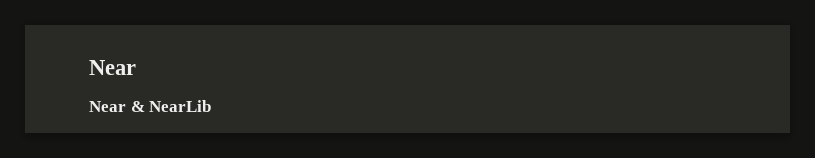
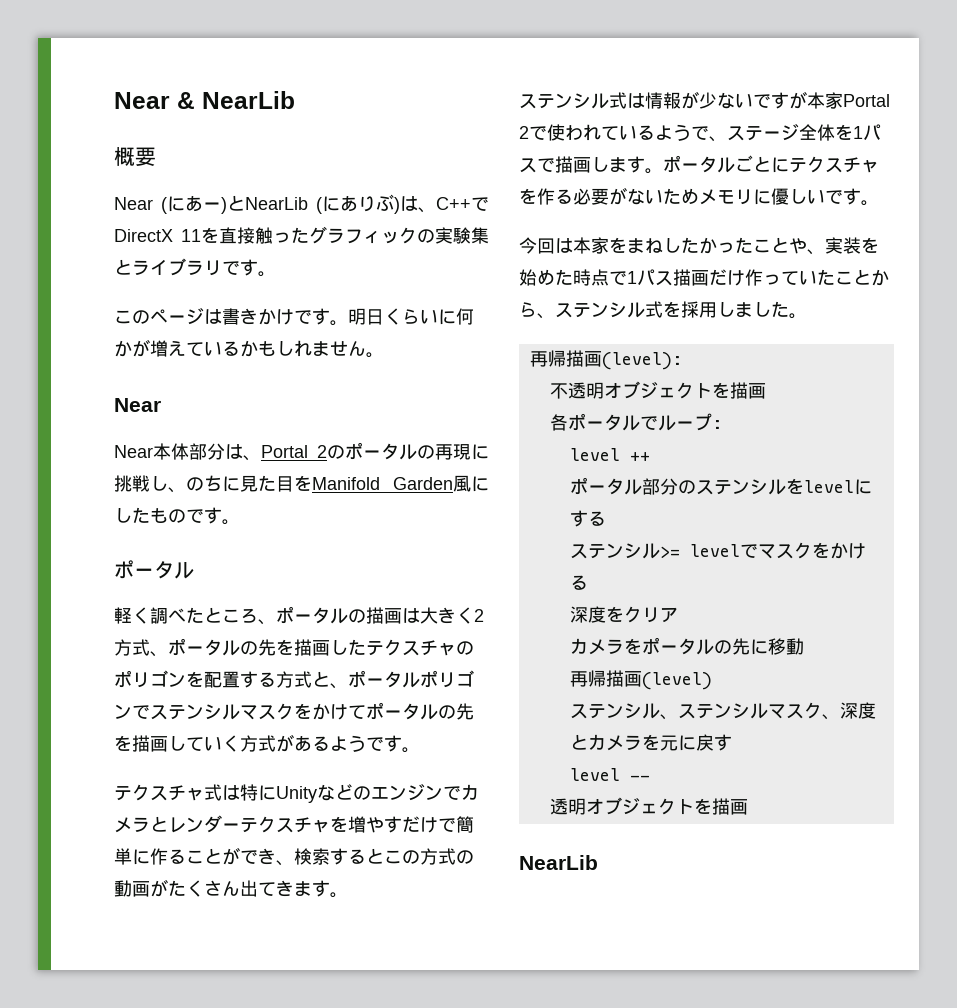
[89,60,136,75] [89,101,145,112] Near // Near & -> [114,91,295,109] [114,147,156,166] [114,194,489,214] [114,226,489,244] [114,258,276,277] [114,308,474,326] [114,339,384,358] [114,398,161,412] [114,442,489,461] [114,475,489,493] [114,507,240,525] [114,560,194,579] [114,606,484,625] [114,638,474,657] [114,670,474,689] [114,702,474,720] [114,734,420,753] [114,784,479,803] [114,815,474,833] [114,847,474,866] [114,879,348,898] [519,91,890,109] [519,124,881,142] [519,155,879,174] [519,187,879,206] [519,237,879,255] [519,269,889,286] [519,301,807,319] [529,350,683,370] [549,381,766,399] [549,413,723,431] [569,448,650,461] [569,477,872,495] [569,510,606,527] [569,542,866,559] [569,575,588,590] [569,606,678,623] [569,637,804,655] [569,670,712,690] [569,702,876,720] [569,734,732,751] [569,768,650,781] [549,797,748,815] Near & NearLib // 概要 // Near (にあー)とNearLib (にありぶ)は、C++でDirectX 11を直接触ったグラフィックの実験集とライブラリです。 // このページは書きかけです。明日くらいに何かが増えているかもしれません。 // Near // Near本体部分は、Portal 2のポータルの再現に挑戦し、のちに見た目をManifold Garden風にしたものです。 // ポータル // 軽く調べたところ、ポータルの描画は大きく2方式、ポータルの先を描画したテクスチャのポリゴンを配置する方式と、ポータルポリゴンでステンシルマスクをかけてポータルの先を描画していく方式があるようです。 // テクスチャ式は特にUnityなどのエンジンでカメラとレンダーテクスチャを増やすだけで簡単に作ることができ、検索するとこの方式の動画がたくさん出てきます。 // ステンシル式は情報が少ないですが本家Portal 2で使われているようで、ステージ全体を1パスで描画します。ポータルごとにテクスチャを作る必要がないためメモリに優しいです。 // 今回は本家をまねしたかったことや、実装を始めた時点で1パス描画だけ作っていたことから、ステンシル式を採用しました。 // 再帰描画(level): // 不透明オブジェクトを描画 // 各ポータルでループ: // level ++ // ポータル部分のステンシルをlevelにする // ステンシル>= levelでマスクをかける // 深度をクリア // カメラをポータルの先に移動 // 再帰描画(level) // ステンシル、ステンシルマスク、深度とカメラを元に戻す // level -- // 透明オブジェクトを描画 //

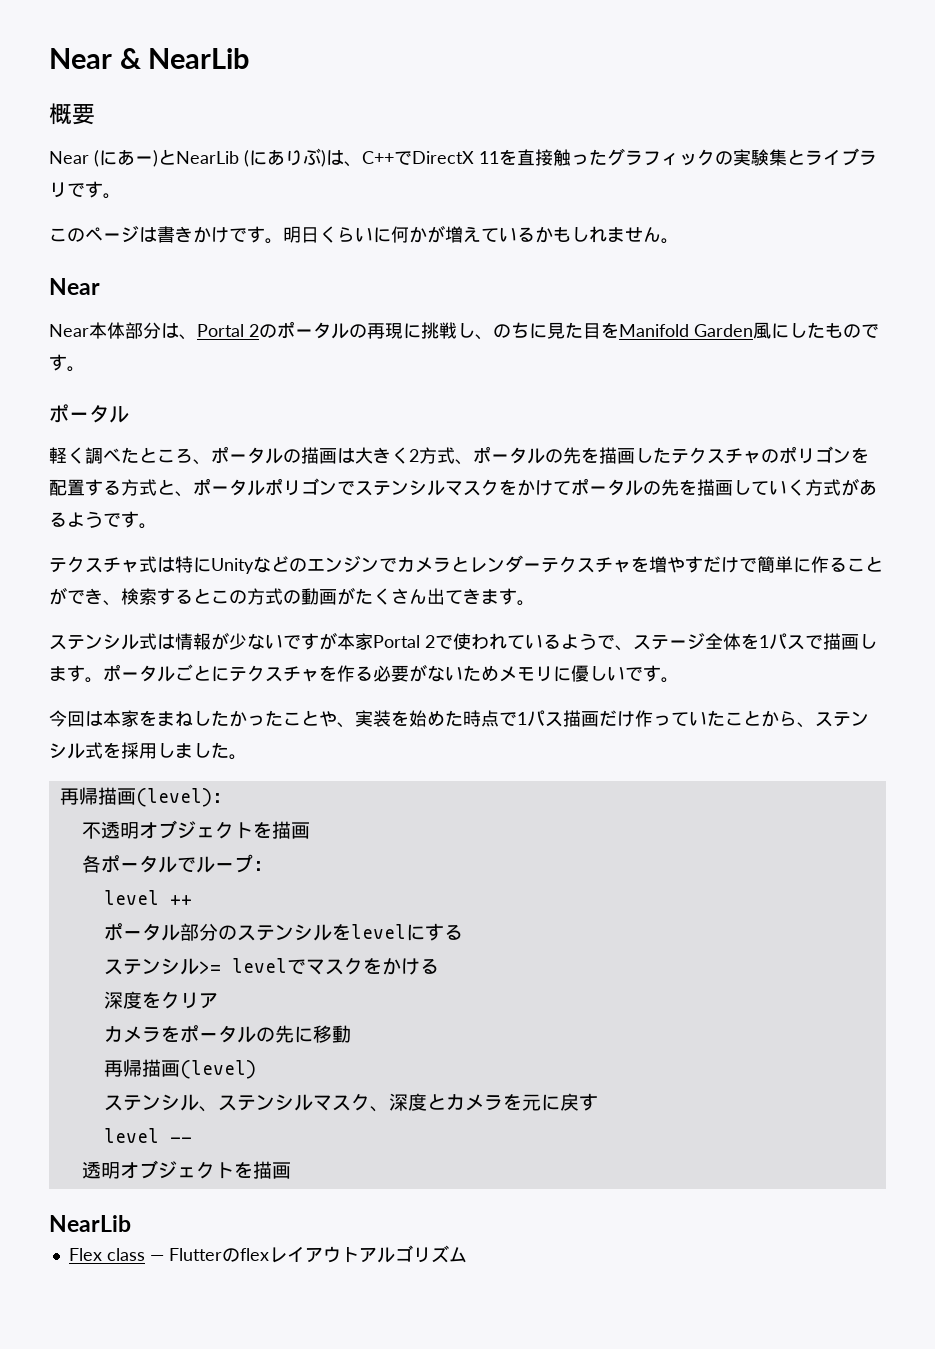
(598, 862) none -> [68,1245,467,1263] // Flex class ― Flutterのflexレイアウトアルゴリズム

